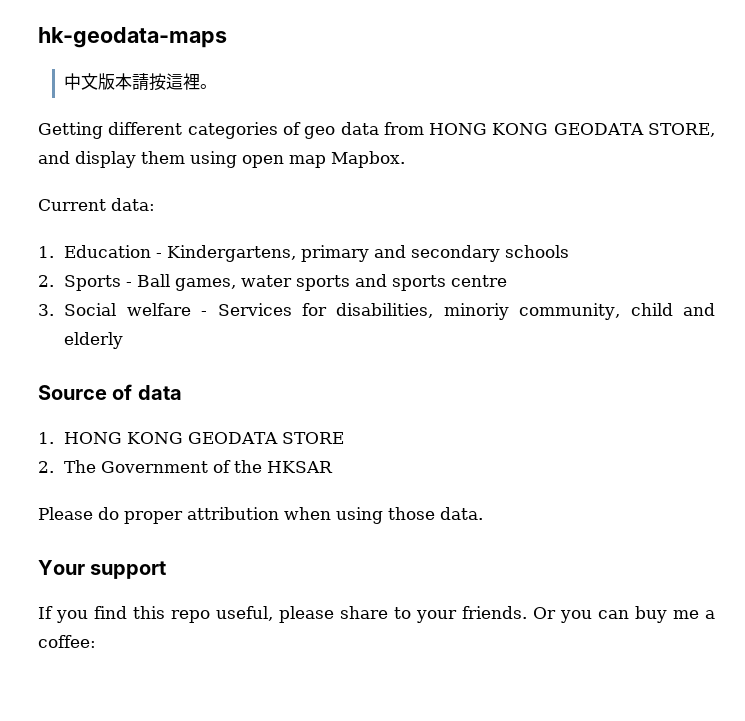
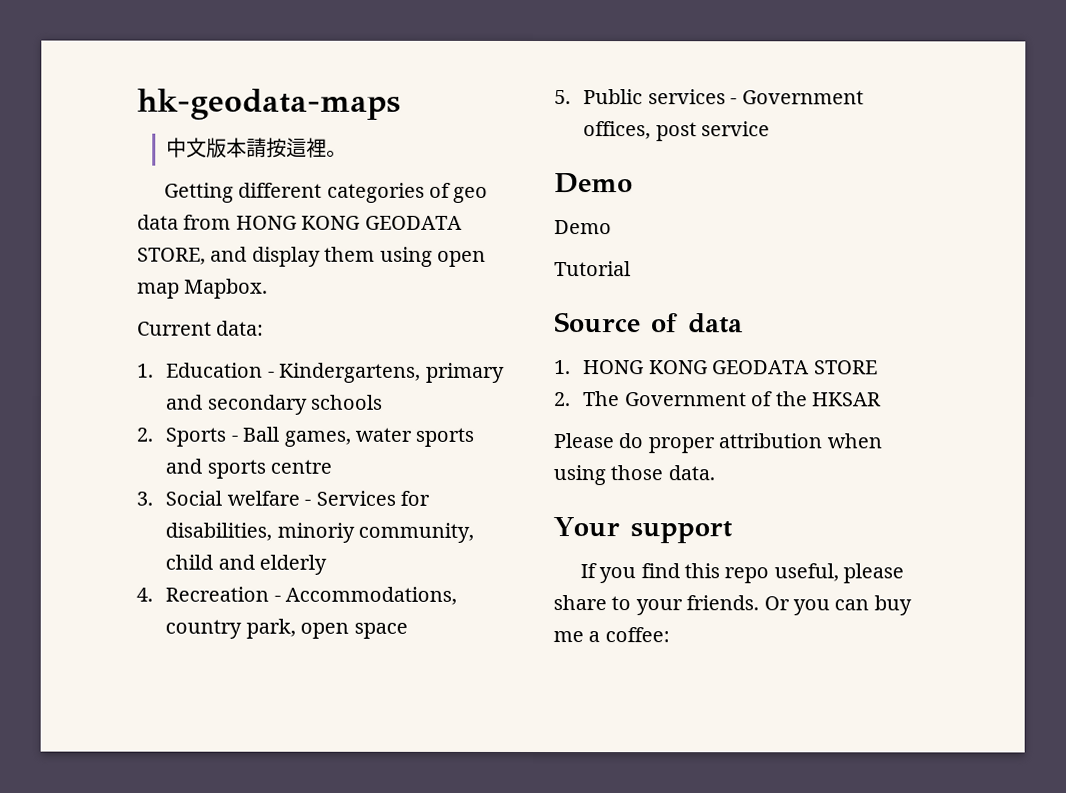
(124, 340) none -> [136,586,458,605] [165,618,408,639] [554,89,864,105] [583,121,771,142] [554,173,633,194] [554,220,612,235] [554,261,631,277] // 4. Recreation - Accommodations, country park, open space // 5. Public services - Government offices, post service // Demo // Demo // Tutorial

